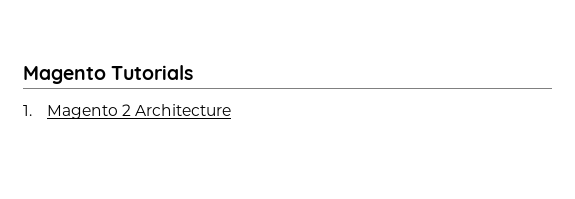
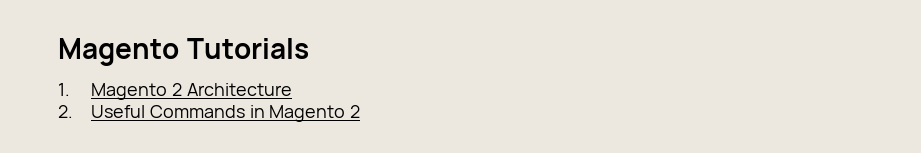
(231, 110) none -> [58,105,361,122] // 2. Useful Commands in Magento 2

